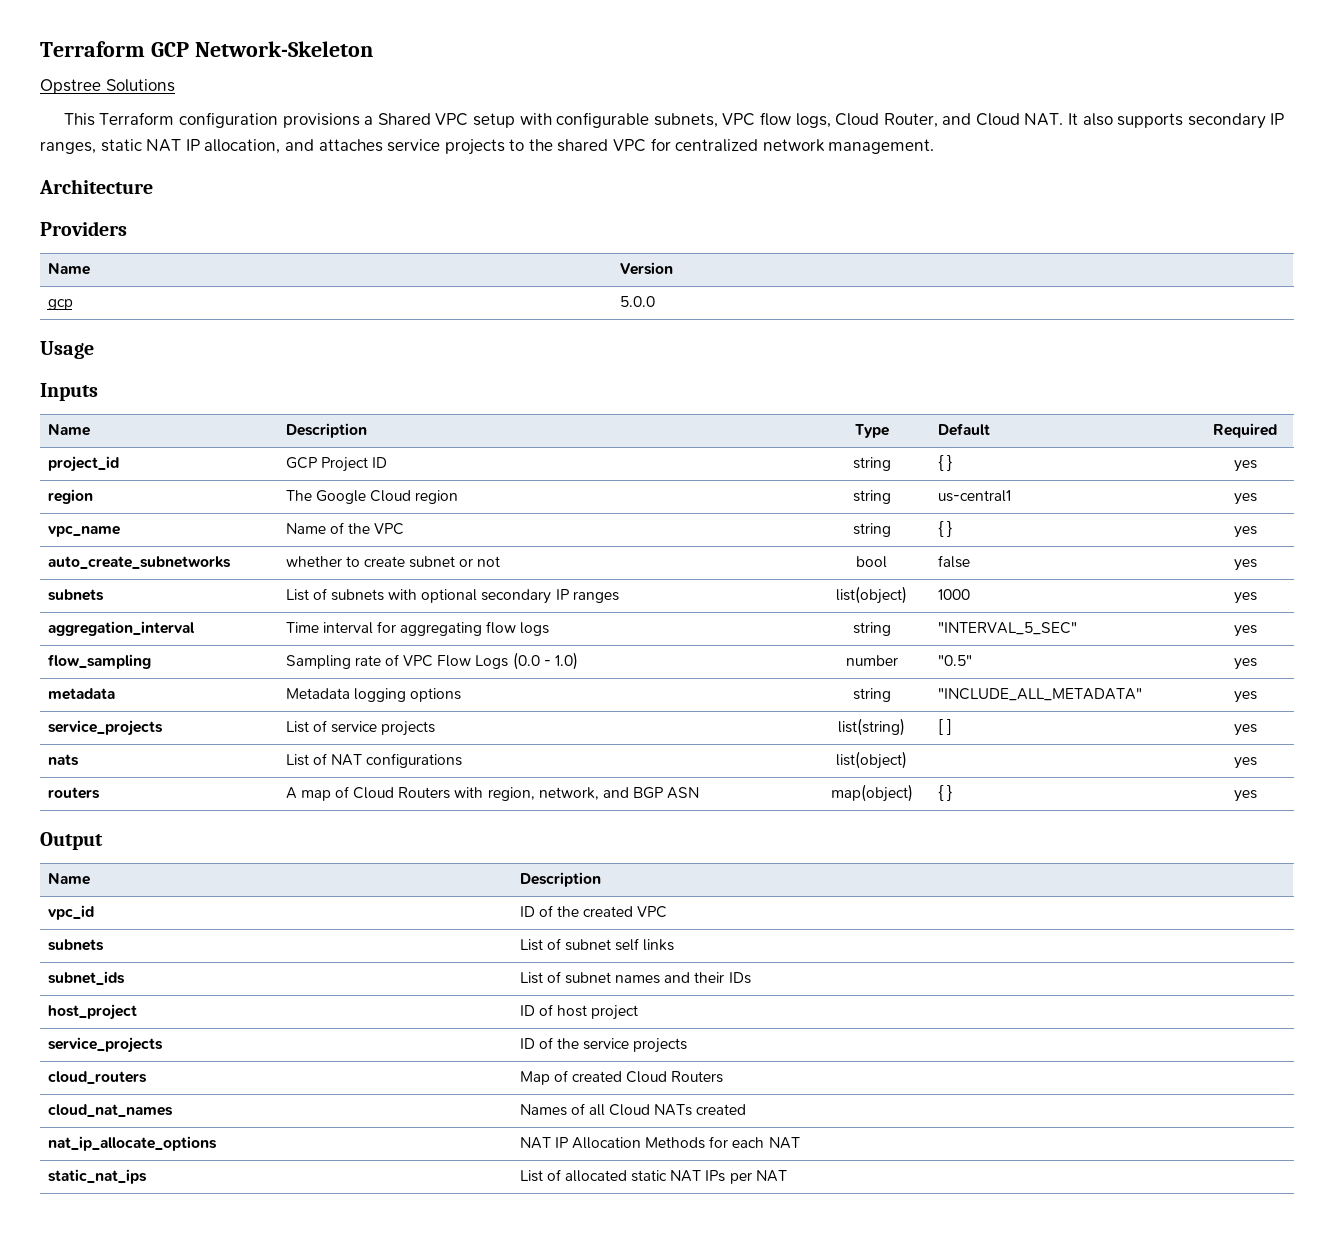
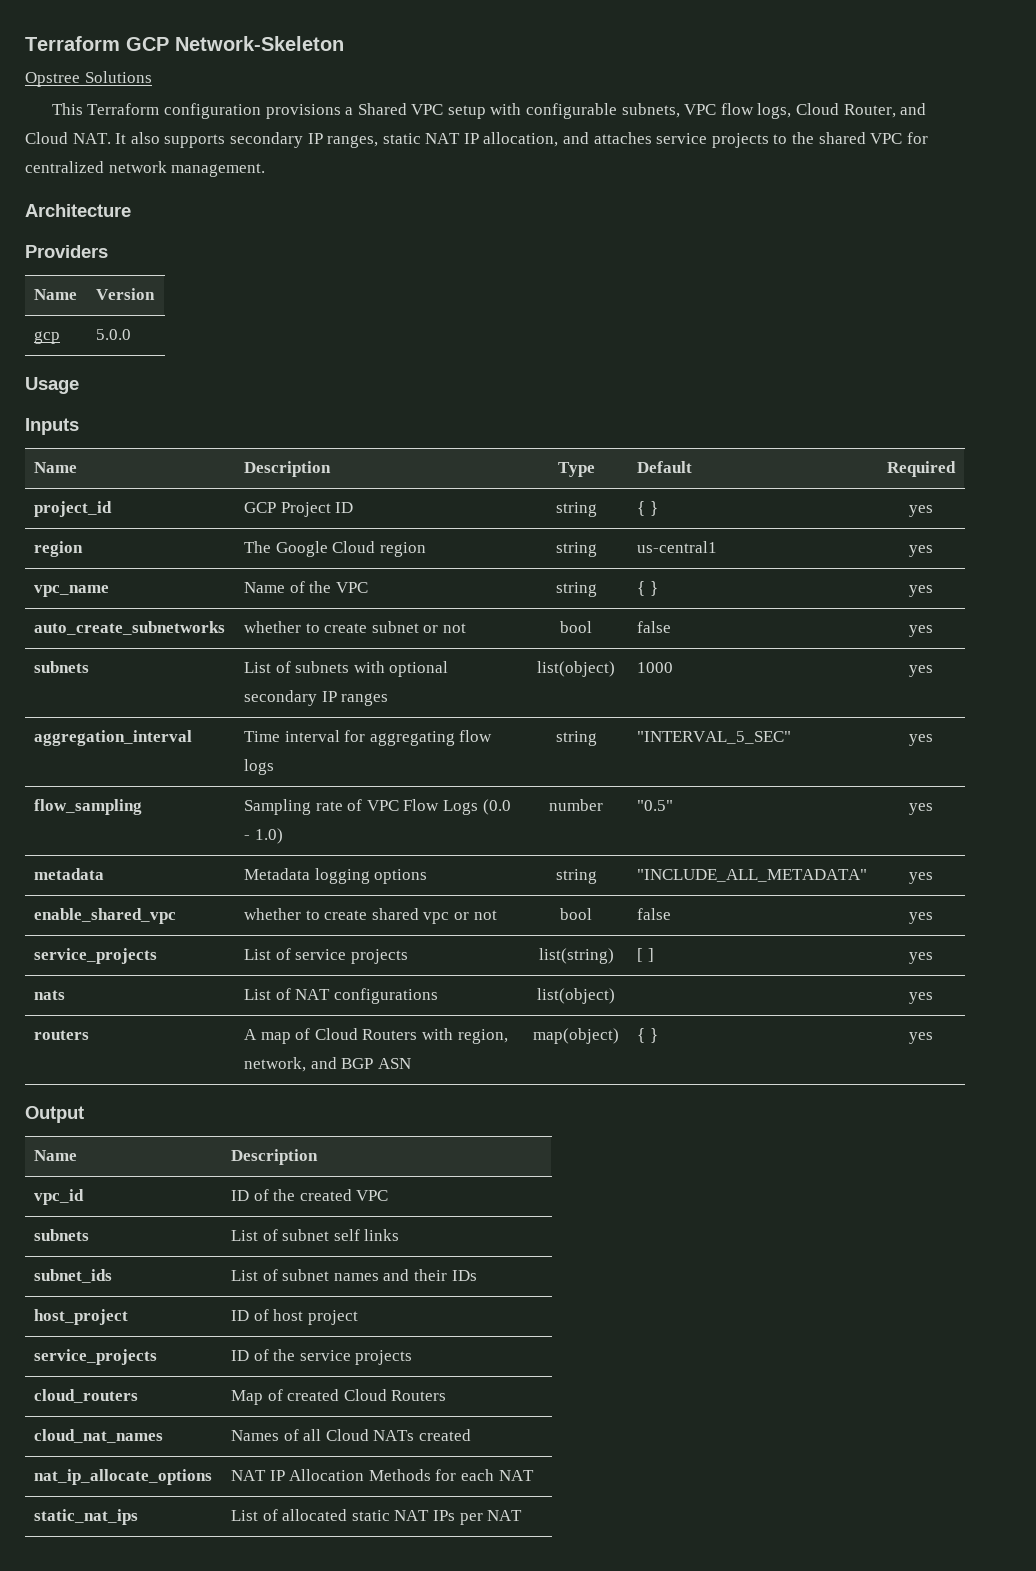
(1257, 697) none -> [34,908,177,924] [244,908,497,924] [560,908,592,920] [637,908,672,920] [909,912,933,924] // enable_shared_vpc | whether to create shared vpc or not | bool | false | yes

